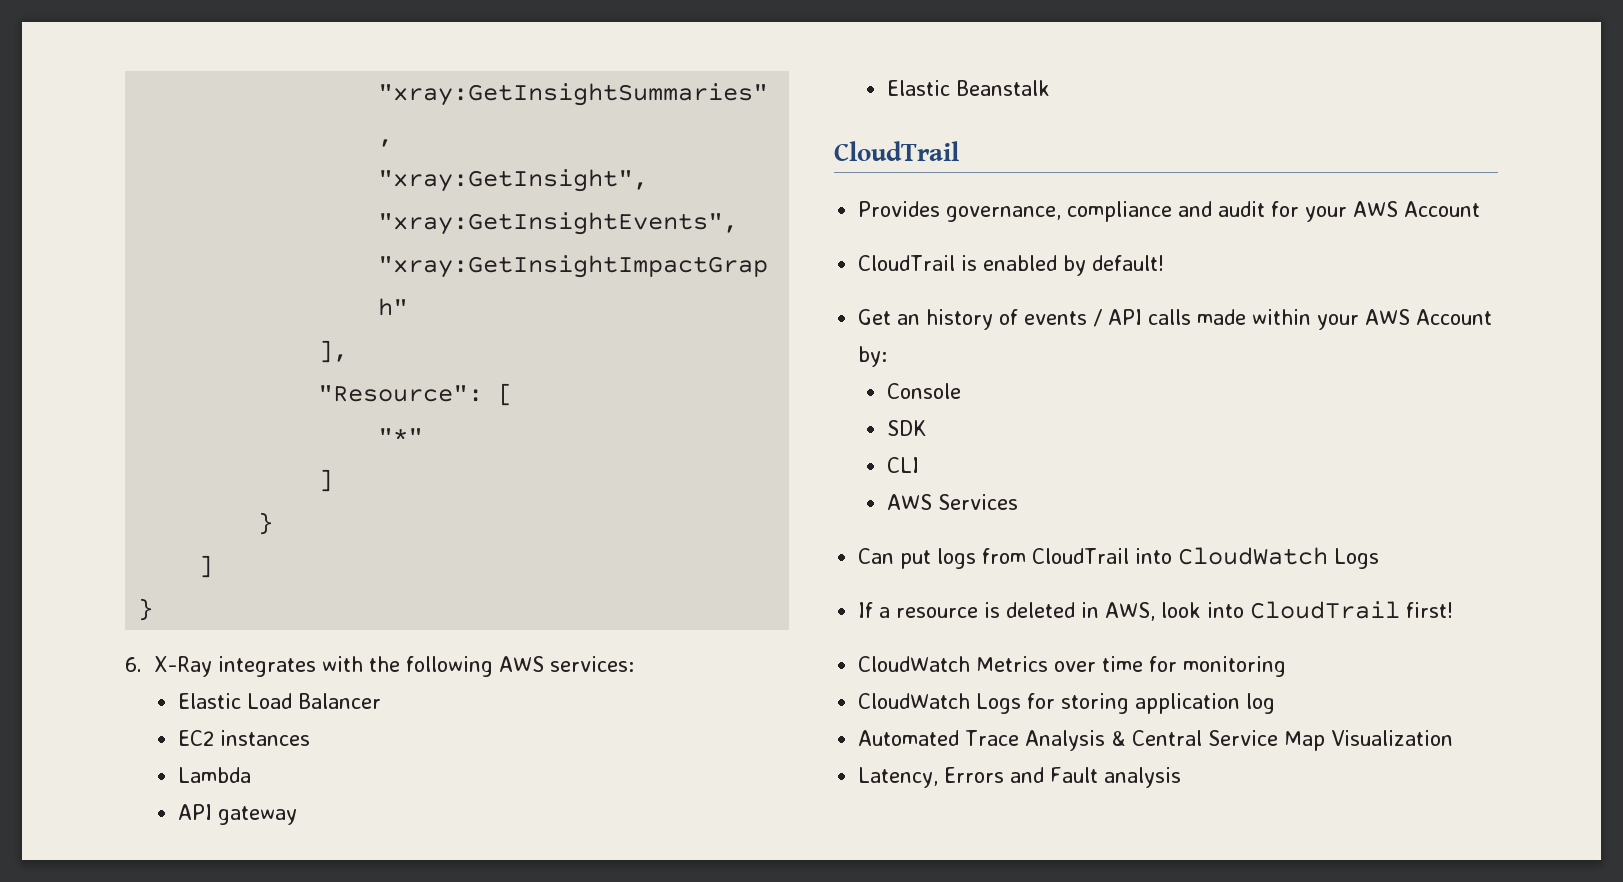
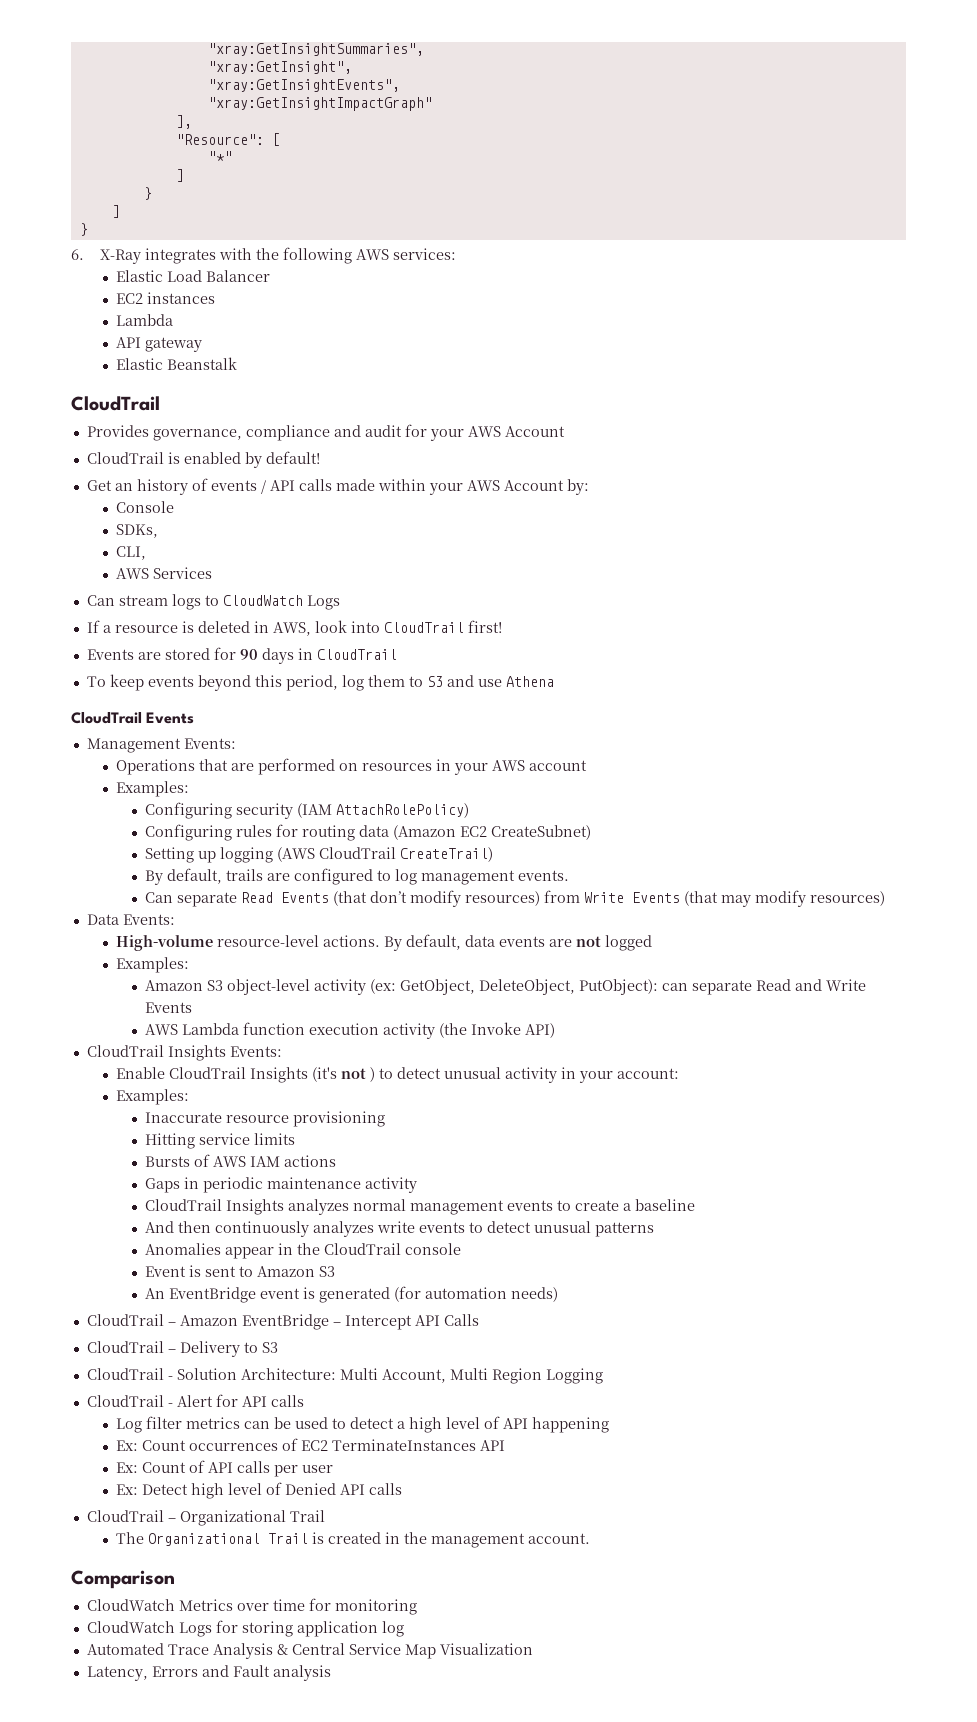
[887,420,928,436] [887,457,920,473] SDK // CLI -> [115,524,158,538] [115,546,146,560] SDKs, // CLI,
[900,548,1173,569] put logs from CloudTrail into -> [118,594,219,610] stream logs to
(1454, 610) none -> [86,647,397,664] [86,674,554,691] [71,712,195,724] [86,738,236,753] [115,758,587,775] [115,781,189,797] [144,802,469,819] [144,824,591,841] [144,847,493,863] [144,868,569,885] [144,890,885,907] [86,914,175,925] [115,934,652,951] [115,957,189,973] [144,979,866,995] [144,1002,192,1013] [144,1022,555,1039] [86,1045,282,1061] [115,1067,679,1083] [115,1089,189,1105] [144,1111,385,1127] [144,1133,295,1149] [144,1154,336,1167] [144,1177,417,1193] [144,1199,695,1215] [144,1221,654,1237] [144,1243,461,1259] [144,1265,335,1277] [144,1286,558,1303] [86,1314,479,1330] [86,1341,278,1357] [86,1368,603,1384] [86,1394,304,1407] [115,1416,609,1433] [115,1438,505,1451] [115,1460,333,1477] [115,1482,402,1499] [86,1510,325,1526] [115,1532,590,1548] [71,1570,175,1589] // Events are stored for 90 days in CloudTrail // To keep events beyond this period, log them to S3 and use Athena // CloudTrail Events // Management Events: // Operations that are performed on resources in your AWS account // Examples: // Configuring security (IAM AttachRolePolicy) // Configuring rules for routing data (Amazon EC2 CreateSubnet) // Setting up logging (AWS CloudTrail CreateTrail) // By default, trails are configured to log management events. // Can separate Read Events (that don’t modify resources) from Write Events (that may modify resources) // Data Events: // High-volume resource-level actions. By default, data events are not logged // Examples: // Amazon S3 object-level activity (ex: GetObject, DeleteObject, PutObject): can separate Read and Write Events // AWS Lambda function execution activity (the Invoke API) // CloudTrail Insights Events: // Enable CloudTrail Insights (it's not ) to detect unusual activity in your account: // Examples: // Inaccurate resource provisioning // Hitting service limits // Bursts of AWS IAM actions // Gaps in periodic maintenance activity // CloudTrail Insights analyzes normal management events to create a baseline // And then continuously analyzes write events to detect unusual patterns // Anomalies appear in the CloudTrail console // Event is sent to Amazon S3 // An EventBridge event is generated (for automation needs) // CloudTrail – Amazon EventBridge – Intercept API Calls // CloudTrail – Delivery to S3 // CloudTrail - Solution Architecture: Multi Account, Multi Region Logging // CloudTrail - Alert for API calls // Log filter metrics can be used to detect a high level of API happening // Ex: Count occurrences of EC2 TerminateInstances API // Ex: Count of API calls per user // Ex: Detect high level of Denied API calls // CloudTrail – Organizational Trail // The Organizational Trail is created in the management account. // Comparison

